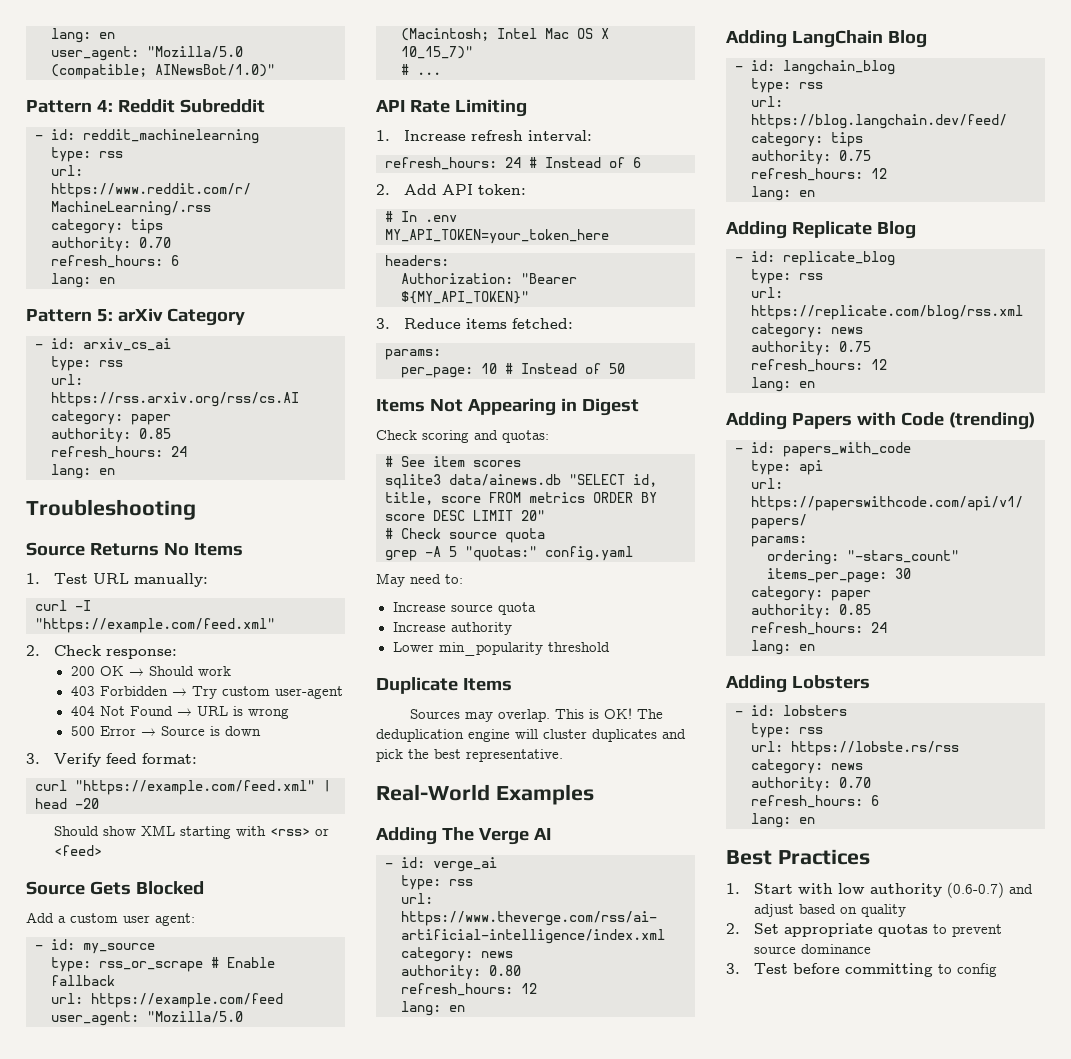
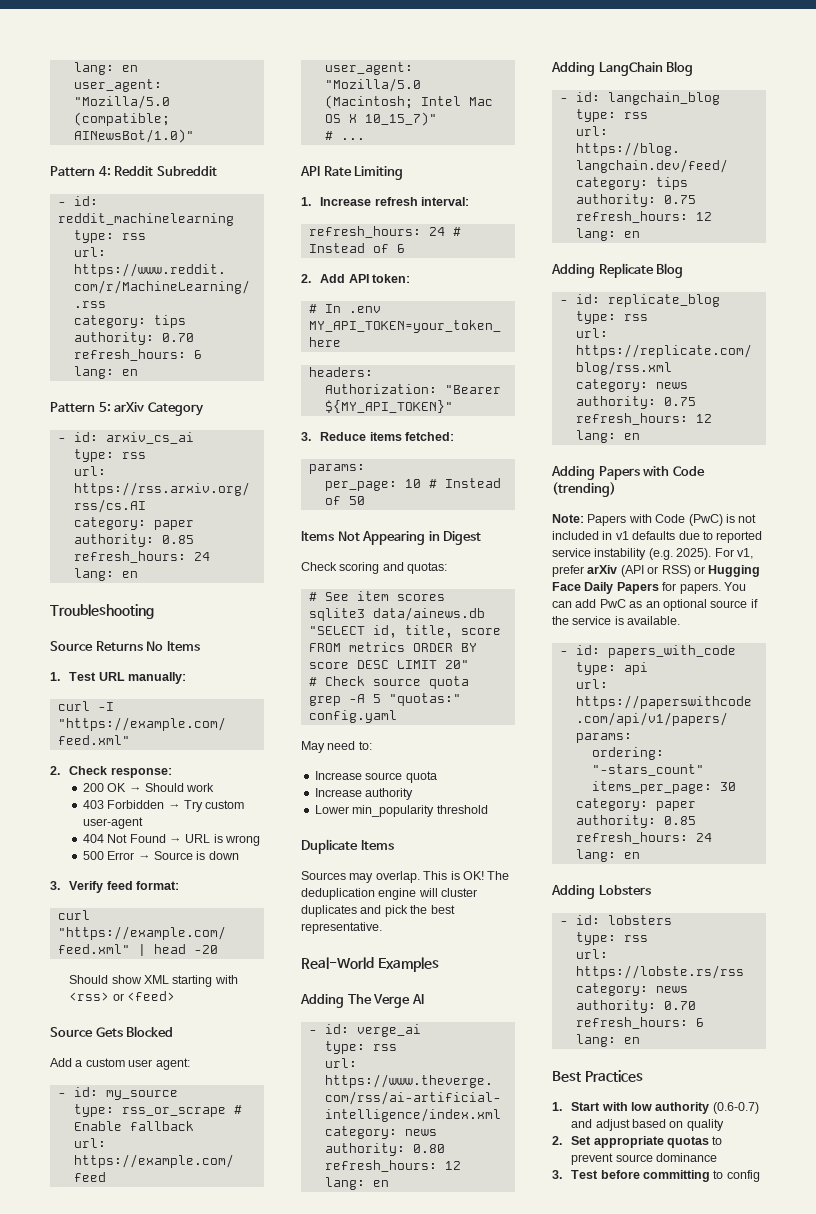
(1035, 421) none -> [552,514,757,526] [552,531,763,543] [552,548,753,560] [552,565,761,577] [552,582,746,594] [552,599,758,611] [552,616,681,625] // Note: Papers with Code (PwC) is not included in v1 defaults due to reported service instability (e.g. 2025). For v1, prefer arXiv (API or RSS) or Hugging Face Daily Papers for papers. You can add PwC as an optional source if the service is available.

